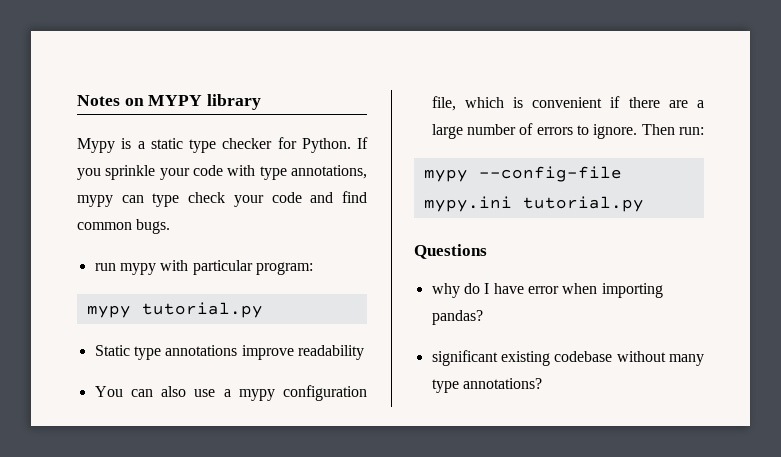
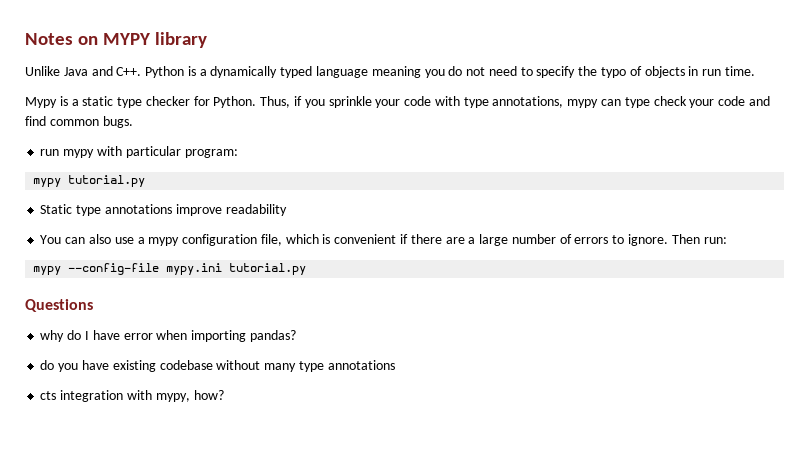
(262, 102) none -> [25,66,755,78] // Unlike Java and C++. Python is a dynamically typed language meaning you do not need to specify the typo of objects in run time.
[357,137,368,149] If -> [260,96,303,108] Thus, if
[431,350,498,366] significant -> [40,360,109,372] do you have
[462,378,542,389] annotations? -> [327,360,395,370] [40,390,224,402] annotations // cts integration with mypy, how?

